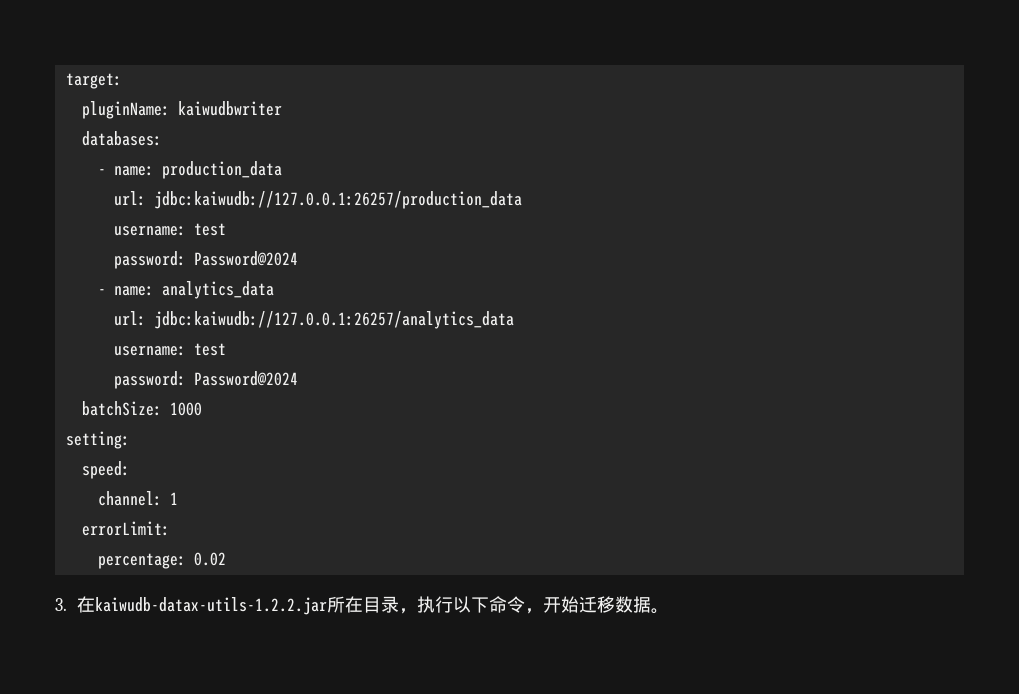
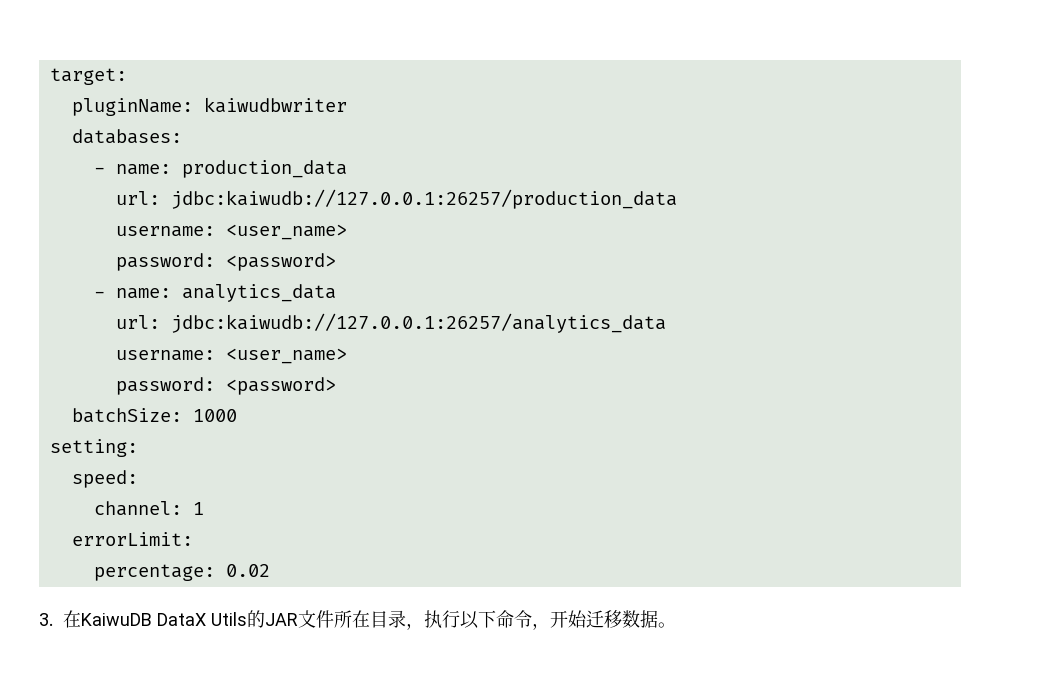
[193,223,226,236] [113,251,298,269] test // password: Password@2024 -> [225,224,347,240] [115,253,336,271] <user_name> // password: <password>
[193,343,226,356] [113,371,298,389] test // password: Password@2024 -> [225,348,347,364] [115,377,336,395] <user_name> // password: <password>
[94,597,327,615] kaiwudb-datax-utils-1.2.2.jar -> [80,610,334,628] KaiwuDB DataX Utils的JAR文件

